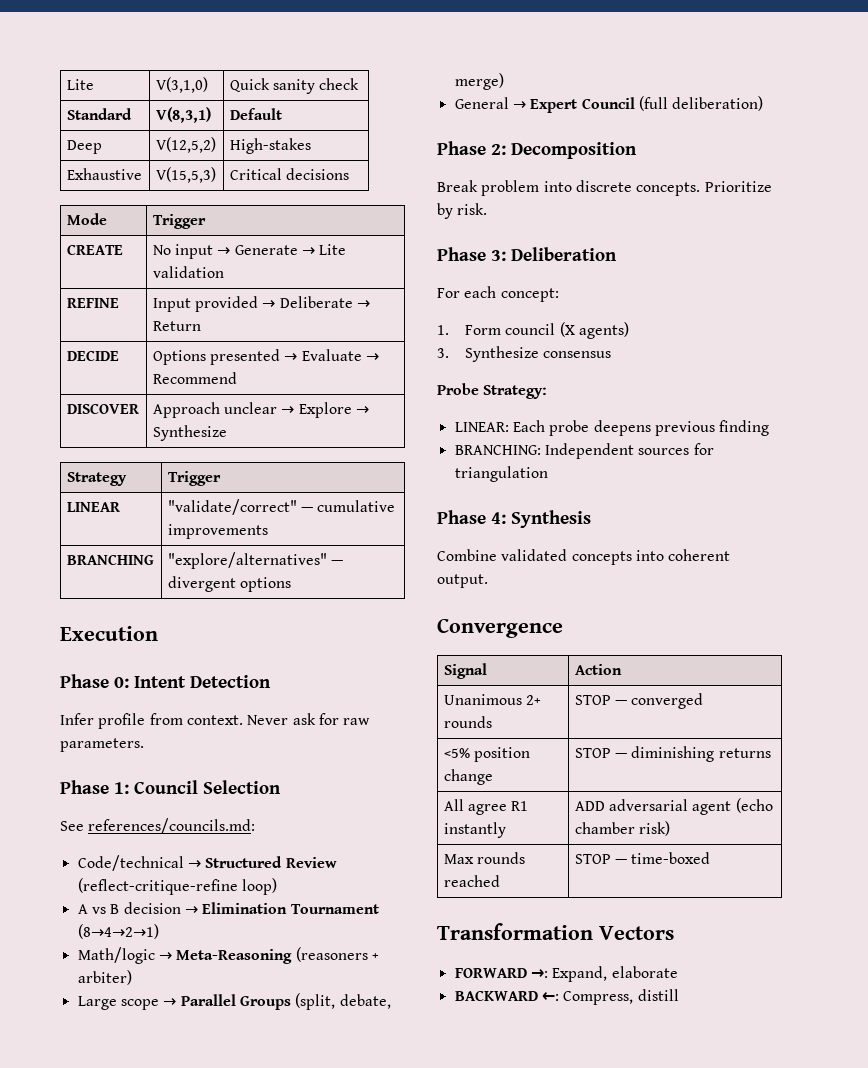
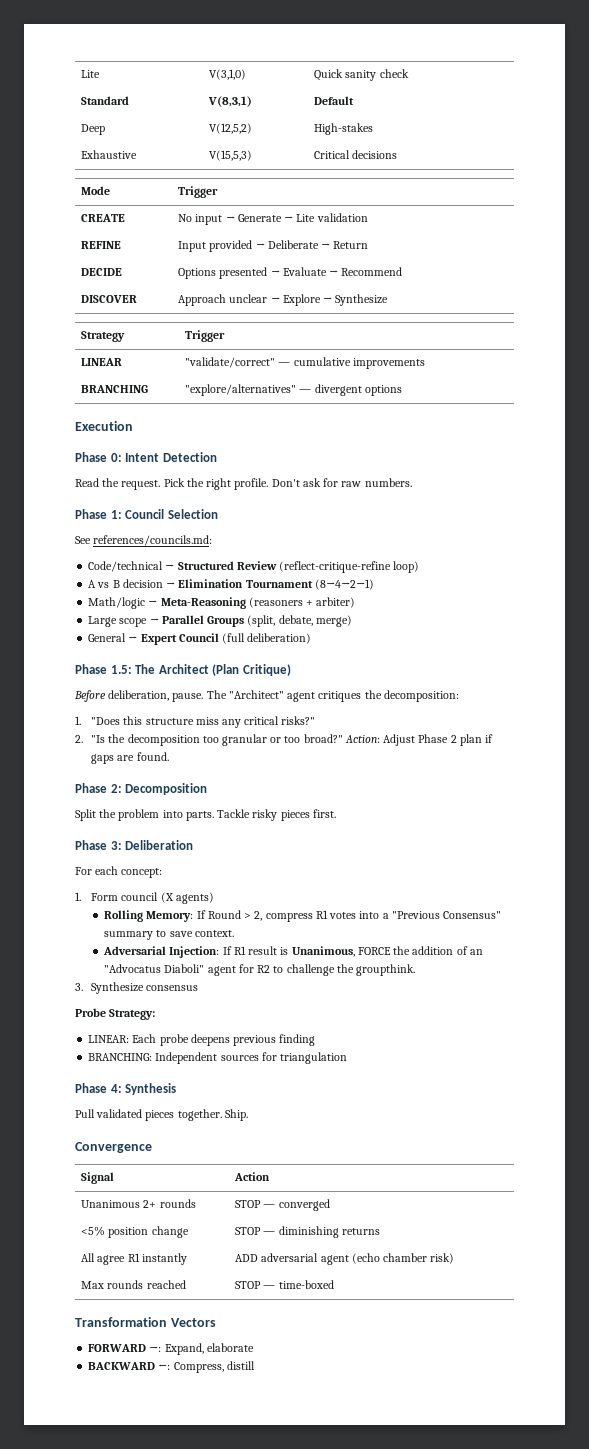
[60,713,289,729] Infer profile from context. Never -> [75,478,300,490] Read the request. Pick the right profile. Don't
[60,738,144,752] parameters. -> [364,478,412,487] numbers.
[491,142,637,159] [437,180,772,196] [437,203,488,219] 2: Decomposition // Break problem into discrete concepts. Prioritize by risk. -> [110,664,291,676] [74,690,459,702] [75,716,316,728] [75,734,494,746] [91,752,169,764] [75,783,208,795] [75,809,336,821] 1.5: The Architect (Plan Critique) // Before deliberation, pause. The "Architect" agent critiques the decomposition: // 1. "Does this structure miss any critical risks?" // 2. "Is the decomposition too granular or too broad?" Action: Adjust Phase 2 plan if gaps are found. // Phase 2: Decomposition // Split the problem into parts. Tackle risky pieces first.
(629, 330) none -> [104,910,502,922] [104,930,234,940] [103,946,483,958] [104,964,416,976] // Rolling Memory: If Round > 2, compress R1 votes into a "Previous Consensus" summary to save context. // Adversarial Injection: If R1 result is Unanimous, FORCE the addition of an "Advocatus Diaboli" agent for R2 to challenge the groupthink.
[437,549,731,565] [437,574,488,588] Combine validated concepts into coherent output. -> [75,1109,248,1121] Pull validated pieces together. Ship.

